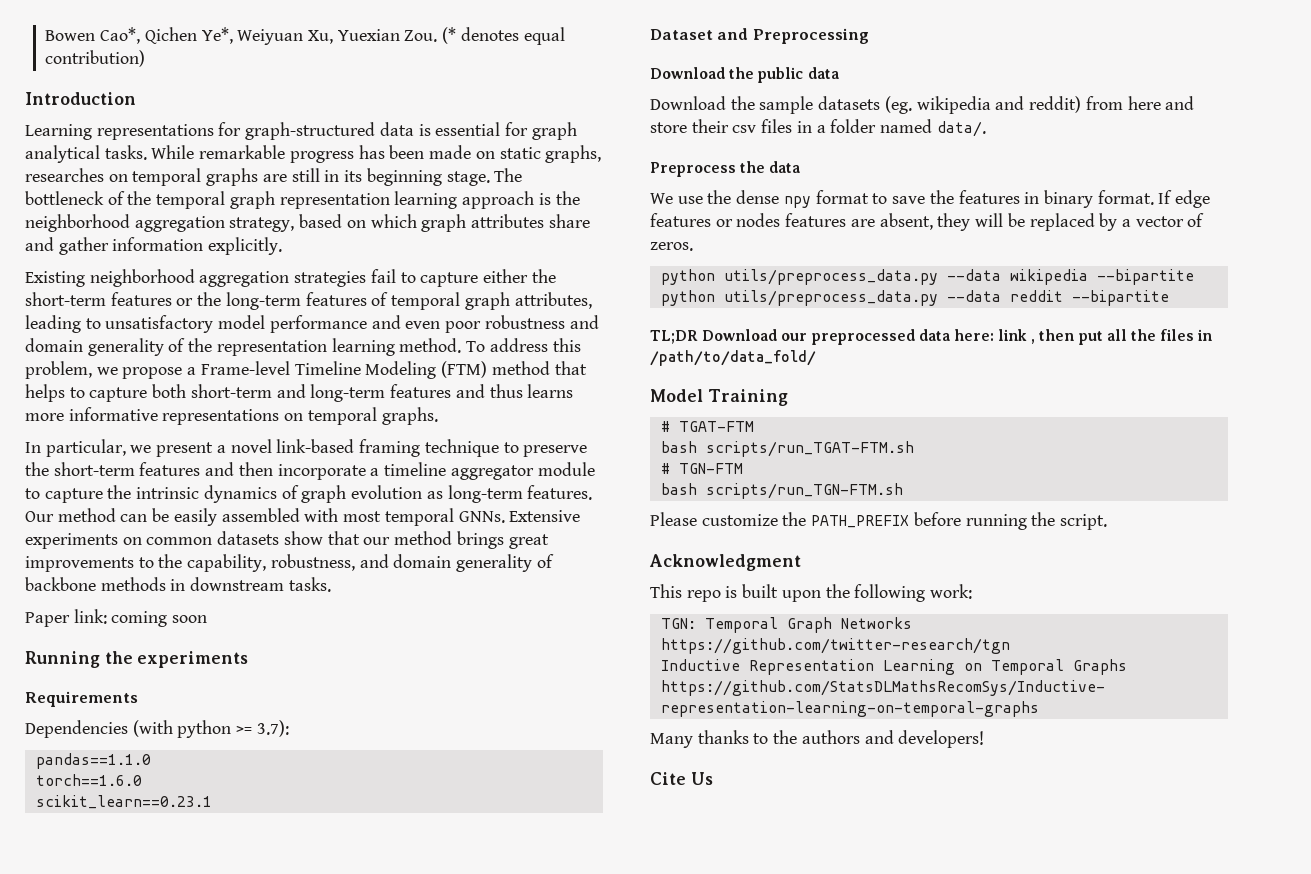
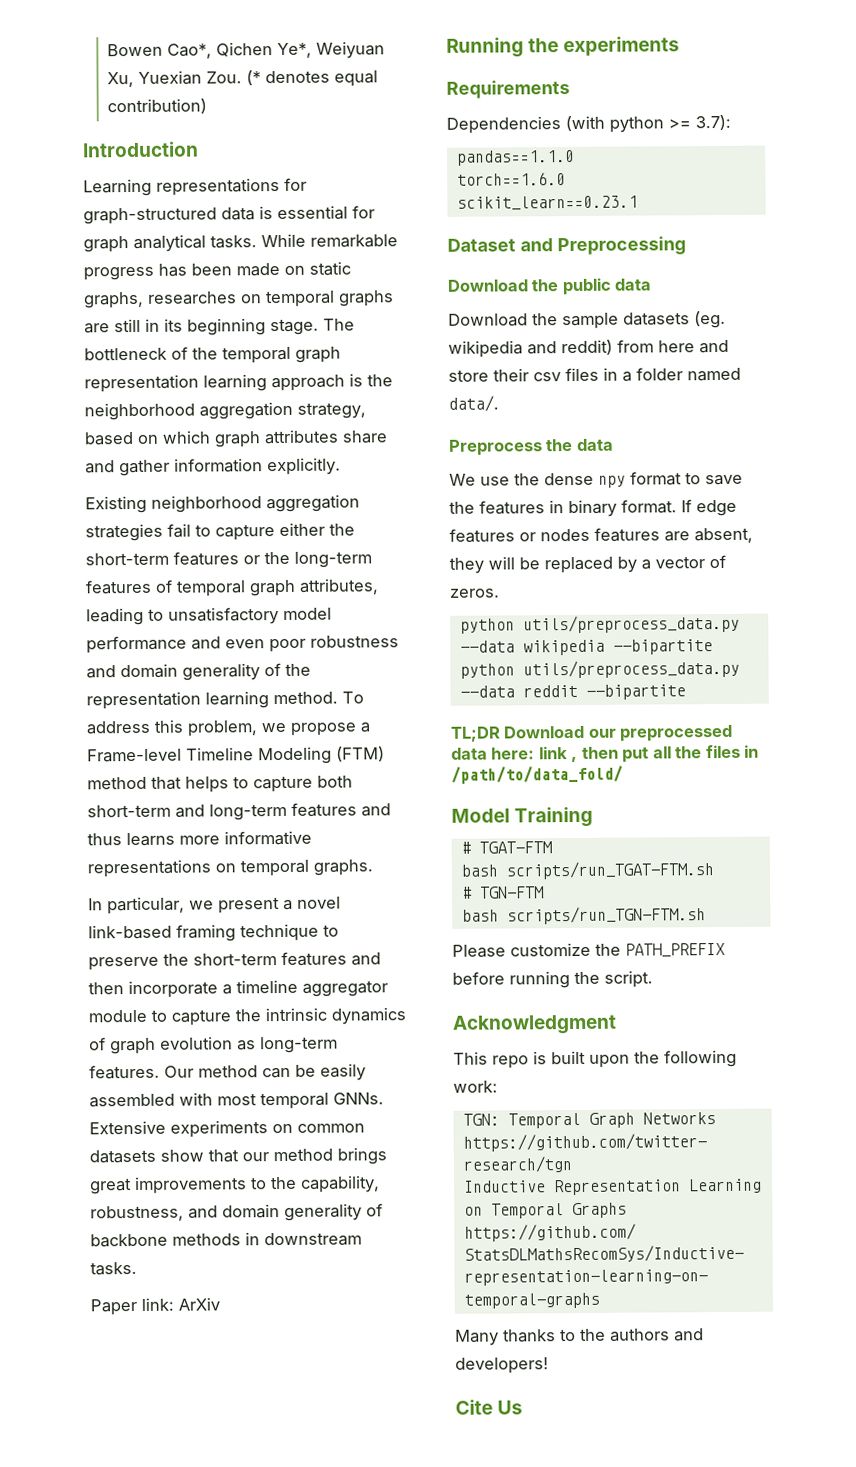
[111,611,208,627] coming soon -> [178,1297,220,1311] ArXiv

